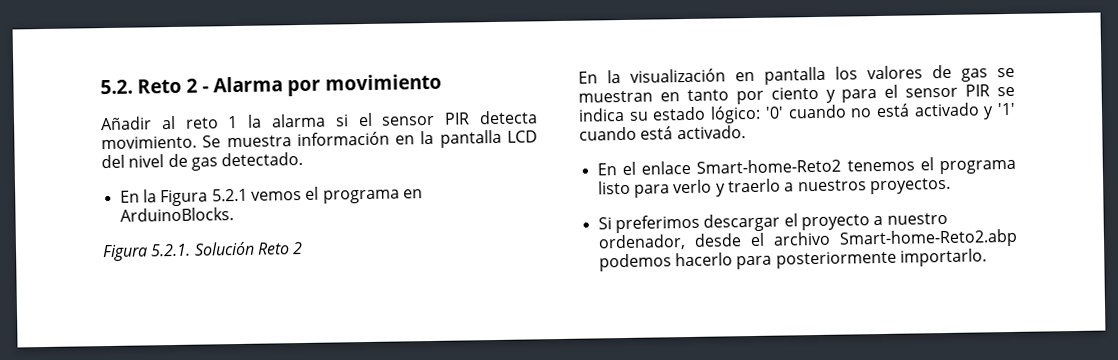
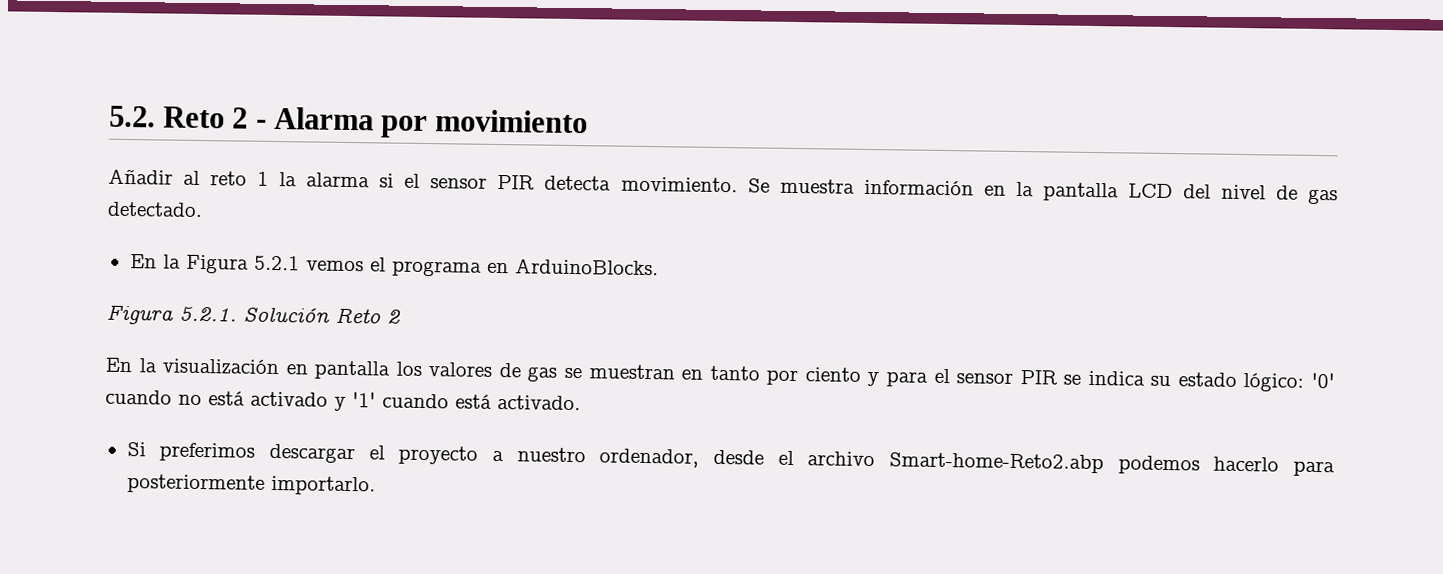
[596,157,1016,176] [597,177,951,198] // En el enlace Smart-home-Reto2 tenemos el programa listo para verlo y traerlo a nuestros proyectos. -> (581, 402) none

